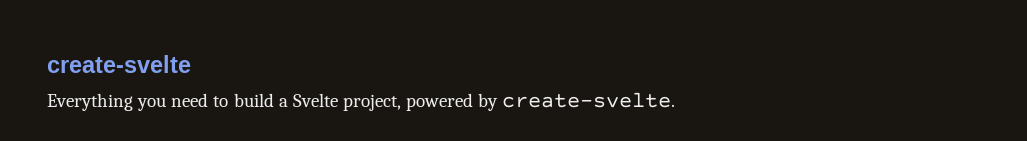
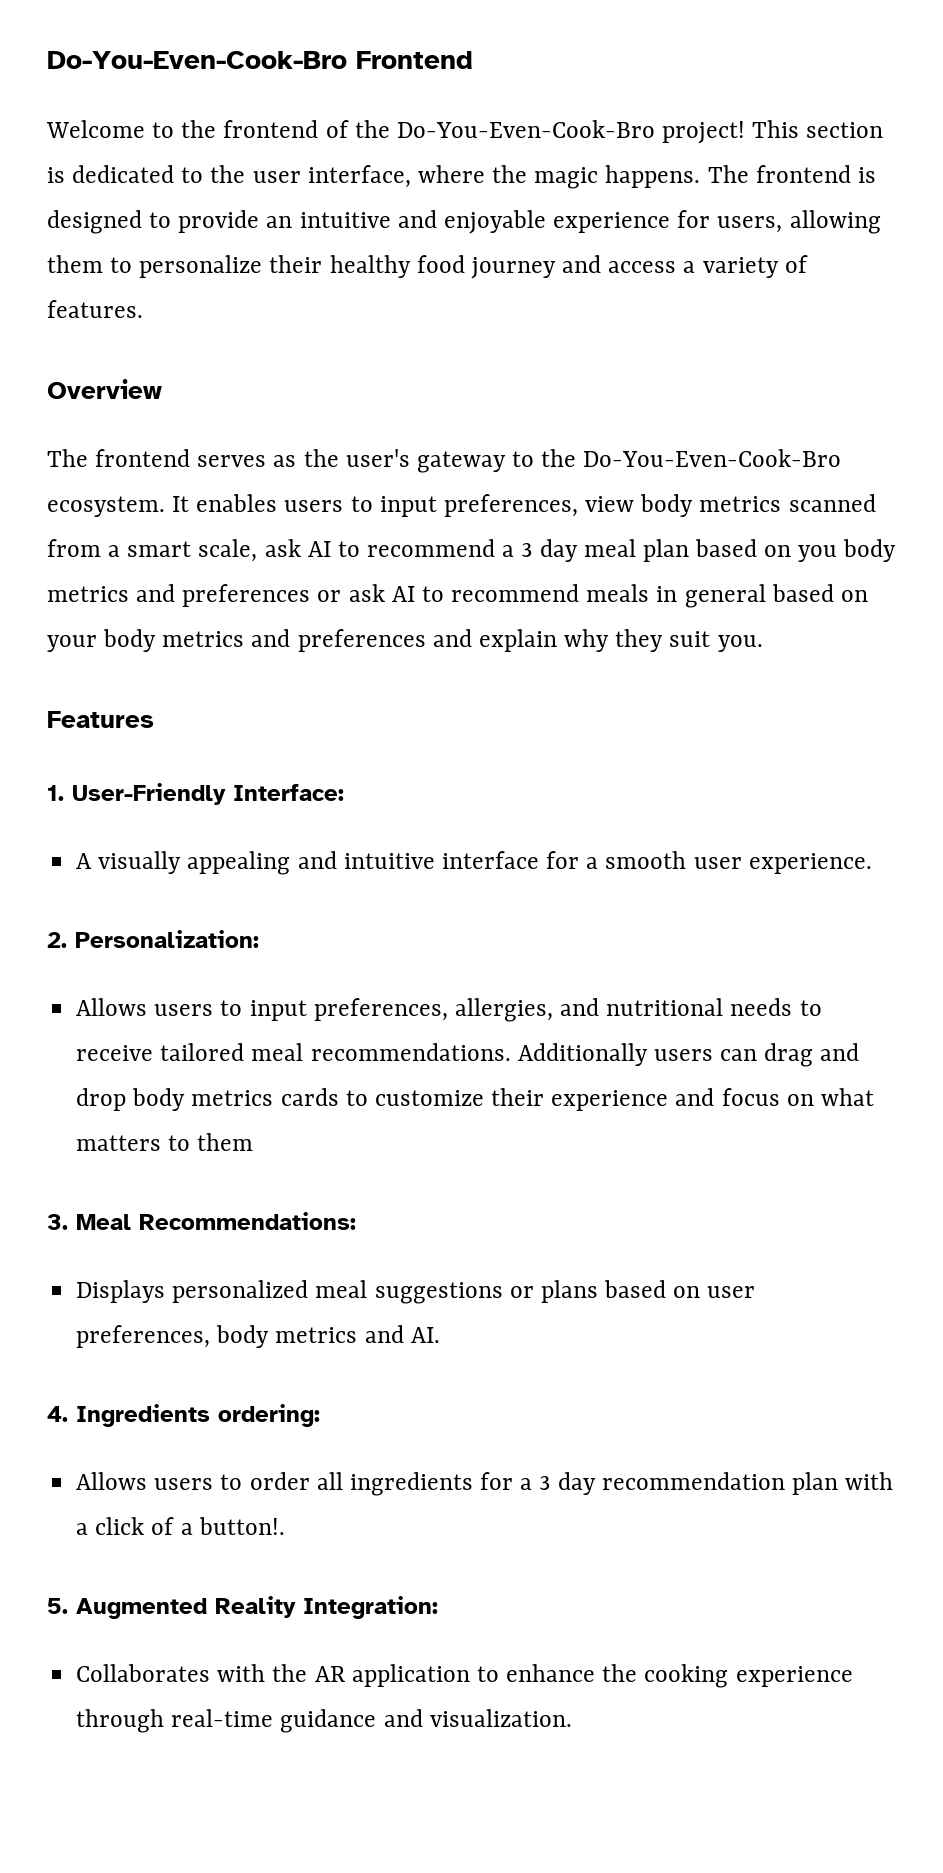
[47,55,191,73] [47,92,676,111] create-svelte // Everything you need to build a Svelte project, powered by create-svelte. -> [47,51,473,69] [46,120,884,144] [47,165,876,189] [47,210,881,234] [47,255,808,279] [47,300,143,318] [47,379,162,399] [47,449,842,473] [47,494,876,517] [47,539,897,562] [47,584,868,608] [47,629,763,652] [47,711,154,728] [47,783,344,805] [76,851,872,875] [47,930,259,948] [76,998,822,1022] [76,1043,860,1067] [76,1088,874,1111] [76,1133,254,1151] [47,1212,356,1230] [76,1280,756,1304] [76,1325,440,1348] [47,1404,320,1427] [76,1472,894,1496] [76,1517,285,1535] [47,1596,438,1619] [76,1664,853,1688] [76,1709,572,1733] Do-You-Even-Cook-Bro Frontend // Welcome to the frontend of the Do-You-Even-Cook-Bro project! This section is dedicated to the user interface, where the magic happens. The frontend is designed to provide an intuitive and enjoyable experience for users, allowing them to personalize their healthy food journey and access a variety of features. // Overview // The frontend serves as the user's gateway to the Do-You-Even-Cook-Bro ecosystem. It enables users to input preferences, view body metrics scanned from a smart scale, ask AI to recommend a 3 day meal plan based on you body metrics and preferences or ask AI to recommend meals in general based on your body metrics and preferences and explain why they suit you. // Features // 1. User-Friendly Interface: // A visually appealing and intuitive interface for a smooth user experience. // 2. Personalization: // Allows users to input preferences, allergies, and nutritional needs to receive tailored meal recommendations. Additionally users can drag and drop body metrics cards to customize their experience and focus on what matters to them // 3. Meal Recommendations: // Displays personalized meal suggestions or plans based on user preferences, body metrics and AI. // 4. Ingredients ordering: // Allows users to order all ingredients for a 3 day recommendation plan with a click of a button!. // 5. Augmented Reality Integration: // Collaborates with the AR application to enhance the cooking experience through real-time guidance and visualization.

